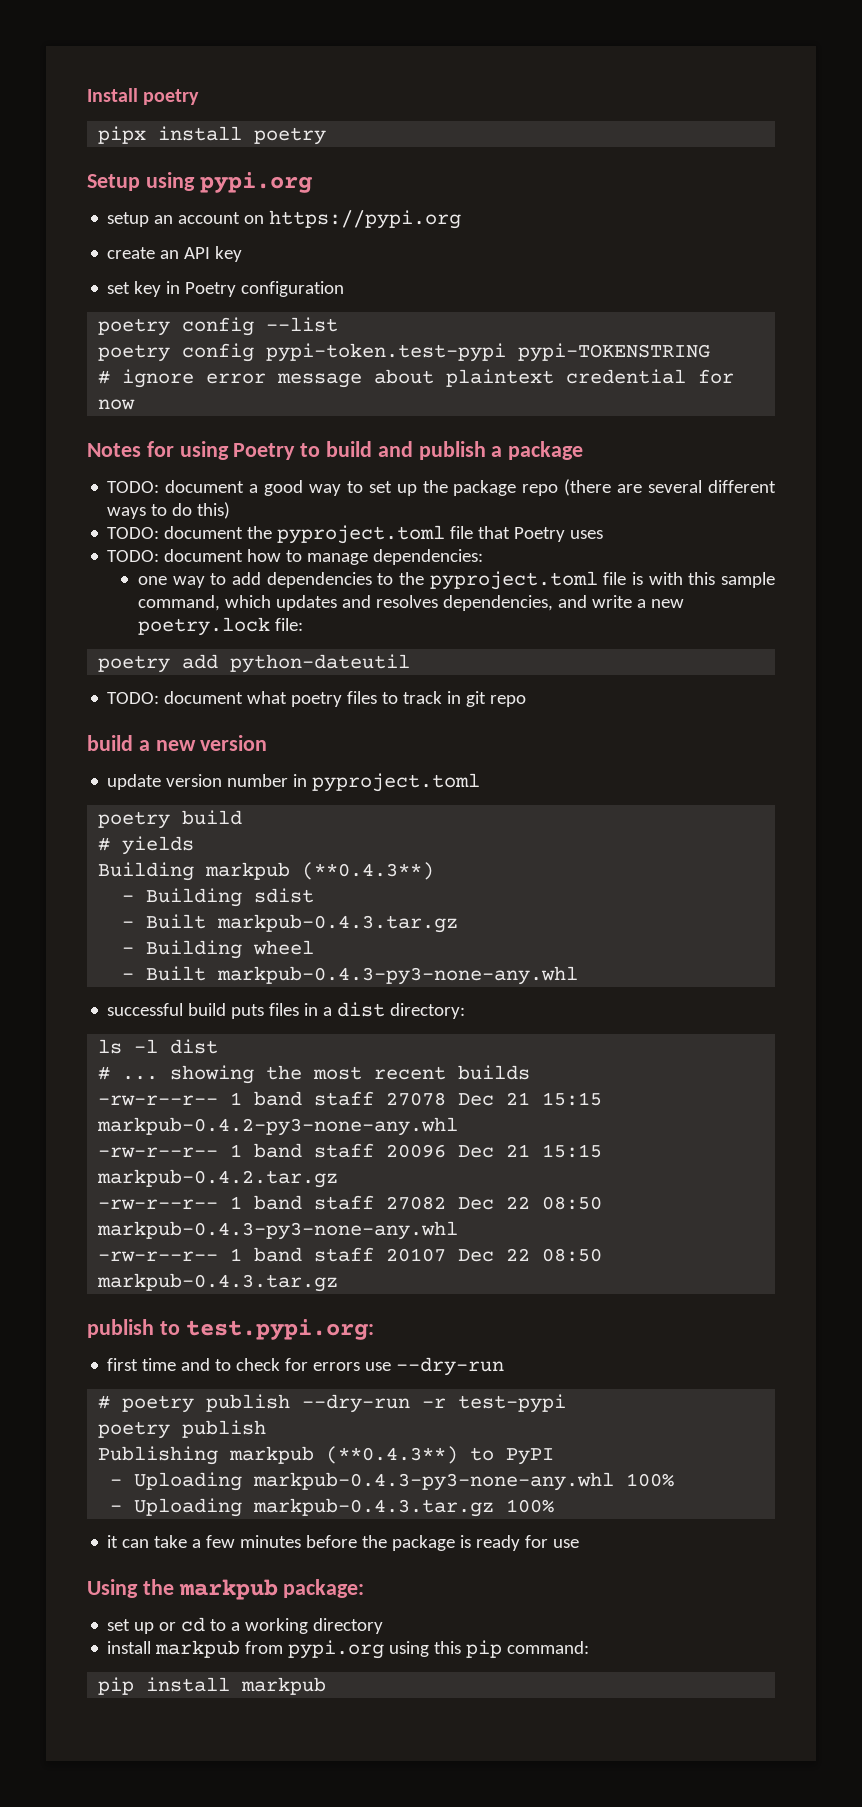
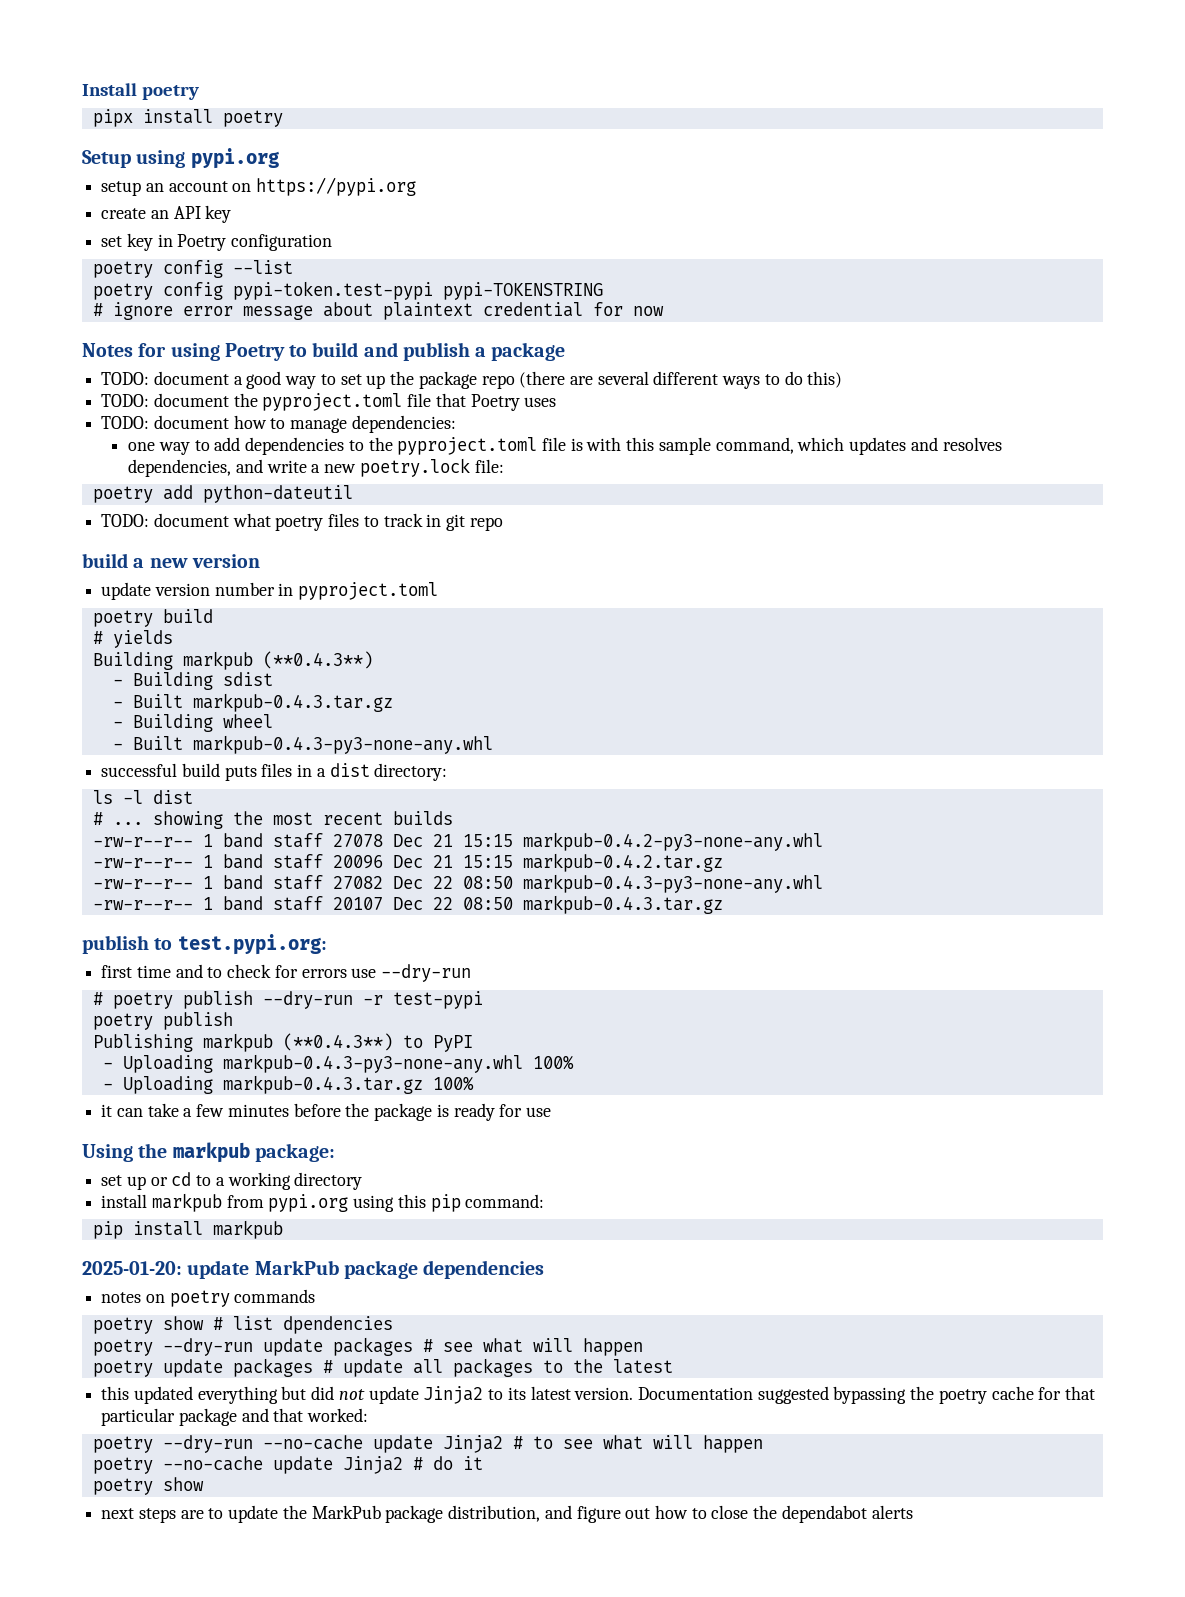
(327, 1686) none -> [82,1260,545,1279] [101,1289,316,1307] [92,1316,393,1334] [92,1337,643,1356] [92,1358,673,1377] [101,1386,1096,1404] [101,1408,369,1426] [92,1435,763,1453] [92,1456,483,1474] [92,1477,204,1495] [101,1505,913,1523] // 2025-01-20: update MarkPub package dependencies // notes on poetry commands // poetry show # list dpendencies // poetry --dry-run update packages # see what will happen // poetry update packages # update all packages to the latest // this updated everything but did not update Jinja2 to its latest version. Documentation suggested bypassing the poetry cache for that particular package and that worked: // poetry --dry-run --no-cache update Jinja2 # to see what will happen // poetry --no-cache update Jinja2 # do it // poetry show // next steps are to update the MarkPub package distribution, and figure out how to close the dependabot alerts

